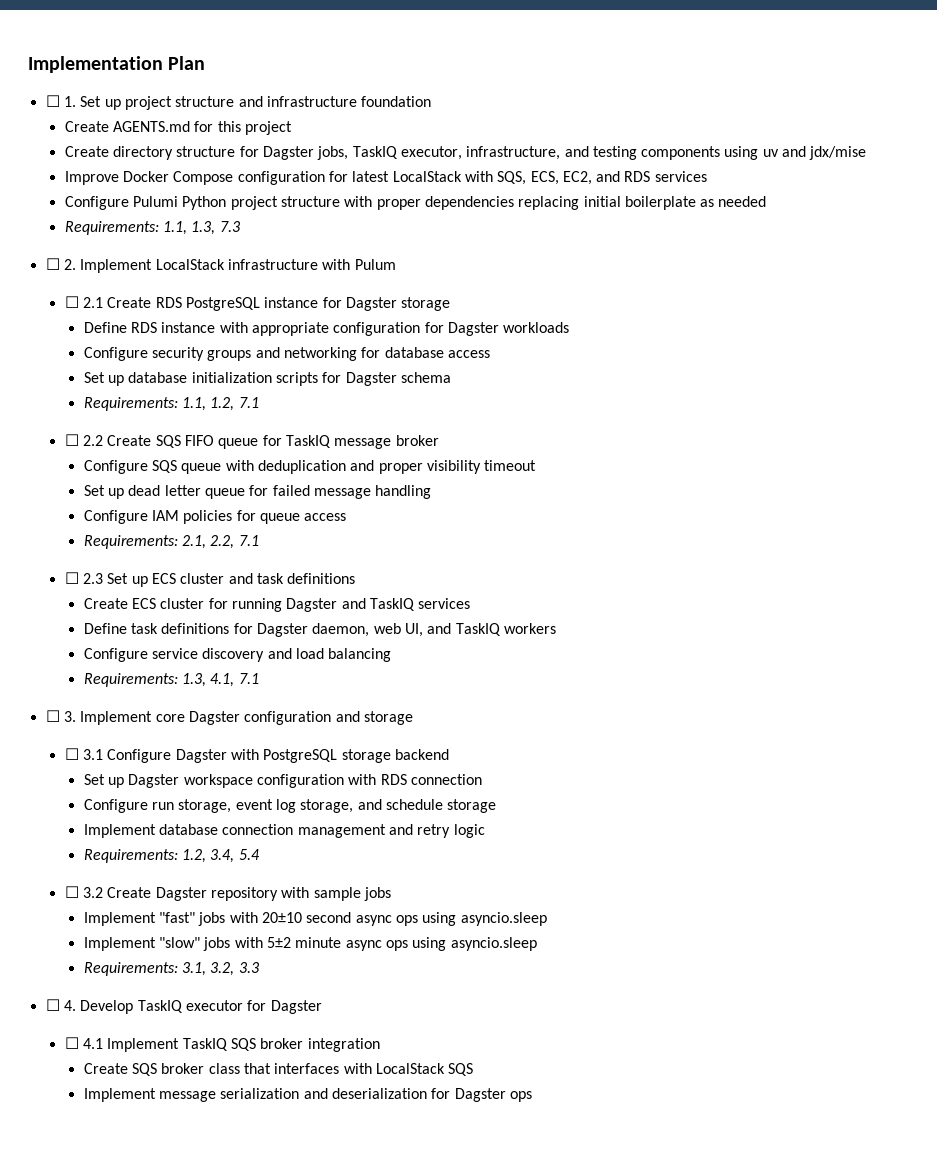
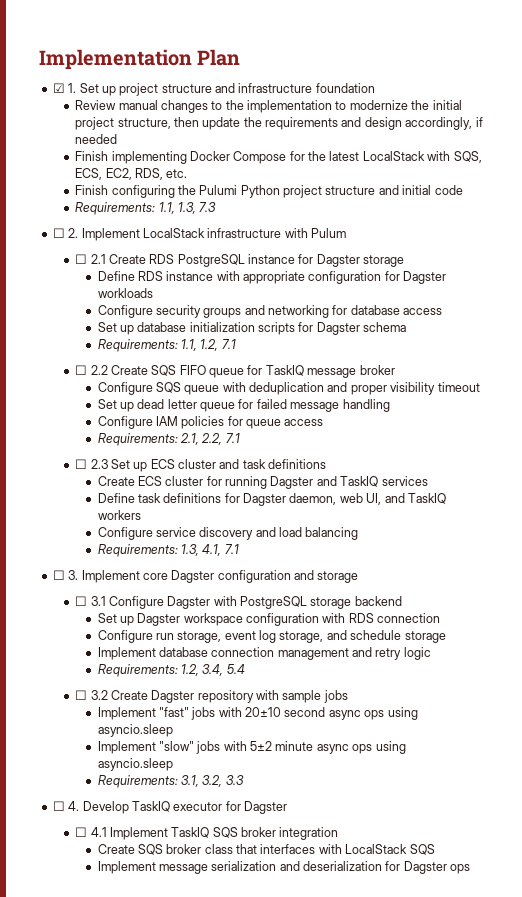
[45,95,60,107] ☐ -> [52,83,65,93] ☑
[64,121,292,135] [64,146,867,160] [64,171,348,185] Create AGENTS.md for this project // Create directory structure for Dagster jobs, TaskIQ executor, infrastructure, and testing components using uv and jdx/mise // Improve Docker Compose configuration for -> [75,100,462,113] [75,117,483,130] [75,134,118,144] [75,151,327,164] Review manual changes to the implementation to modernize the initial project structure, then update the requirements and design accordingly, if needed // Finish implementing Docker Compose for the
[596,171,707,182] [64,196,767,210] and RDS services // Configure Pulumi Python project structure with proper dependencies replacing initial boilerplate as needed -> [134,168,188,180] [75,185,463,198] RDS, etc. // Finish configuring the Pulumi Python project structure and initial code

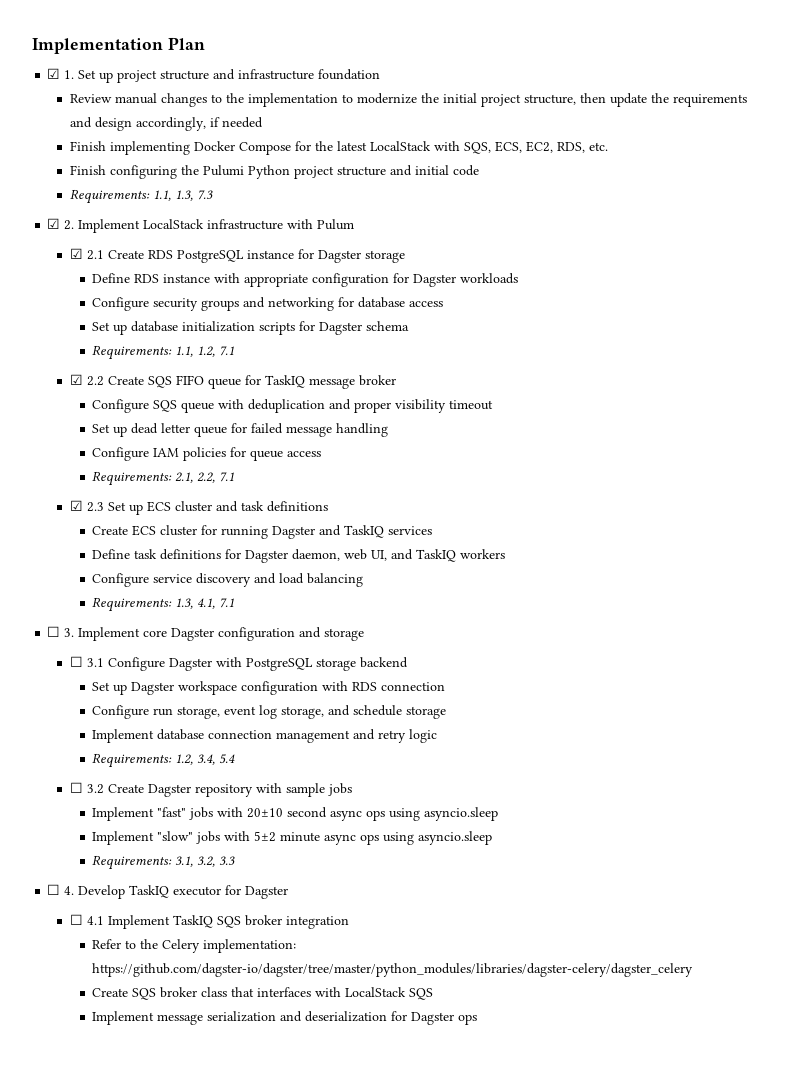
[52,228,65,238] ☐ -> [47,218,61,229] ☑
[75,254,88,264] ☐ -> [69,248,83,259] ☑
[75,365,88,375] ☐ -> [69,374,83,385] ☑
[75,459,88,469] ☐ -> [69,500,83,511] ☑
(339, 833) none -> [92,939,297,953] [92,963,694,977] // Refer to the Celery implementation: https://github.com/dagster-io/dagster/tree/master/python_modules/libraries/dagster-celery/dagster_celery

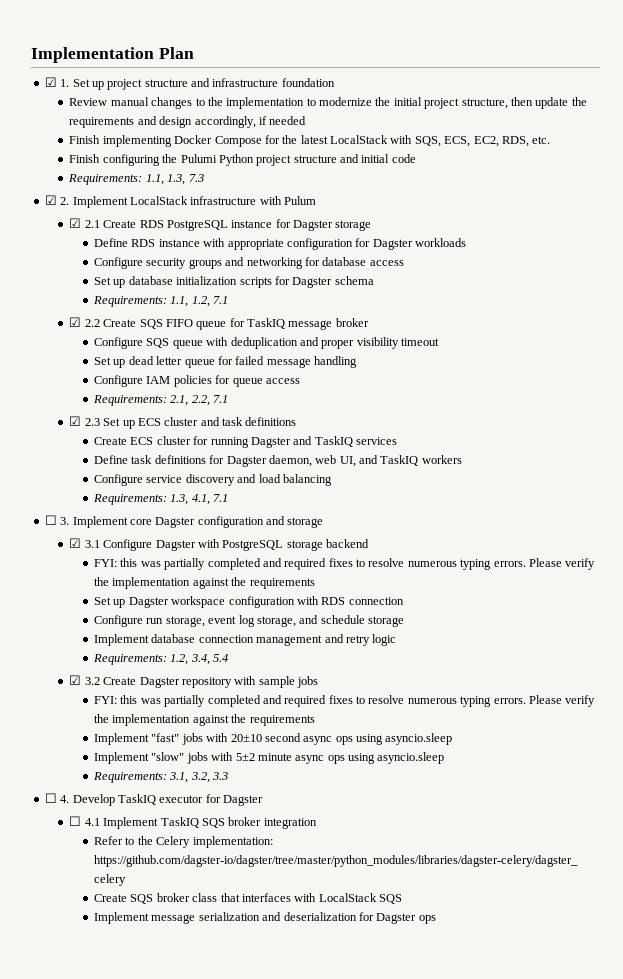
[69,656,83,667] ☐ -> [69,538,82,548] ☑
(408, 662) none -> [93,558,596,570] [93,577,315,589] // FYI: this was partially completed and required fixes to resolve numerous typing errors. Please verify the implementation against the requirements
[69,782,83,793] ☐ -> [69,675,82,685] ☑
(352, 789) none -> [93,695,596,707] [93,714,315,726] // FYI: this was partially completed and required fixes to resolve numerous typing errors. Please verify the implementation against the requirements

